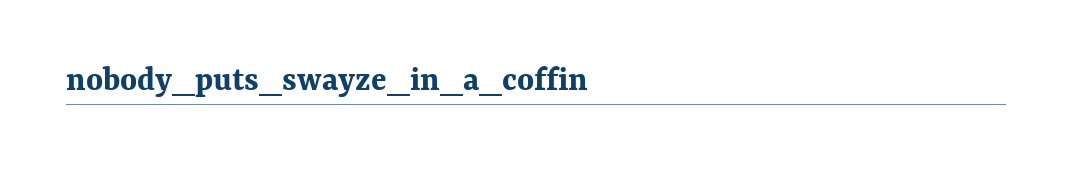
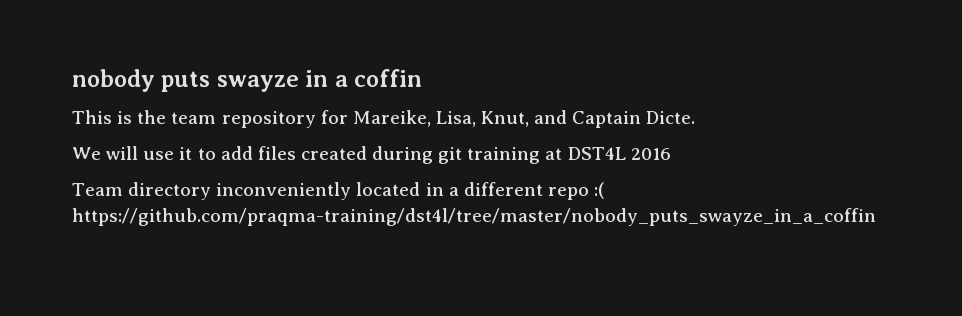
[66,66,588,97] nobody_puts_swayze_in_a_coffin -> [72,69,423,92] [72,110,696,128] [72,146,671,164] [72,182,605,200] [72,208,876,226] nobody puts swayze in a coffin // This is the team repository for Mareike, Lisa, Knut, and Captain Dicte. // We will use it to add files created during git training at DST4L 2016 // Team directory inconveniently located in a different repo :( https://github.com/praqma-training/dst4l/tree/master/nobody_puts_swayze_in_a_coffin

